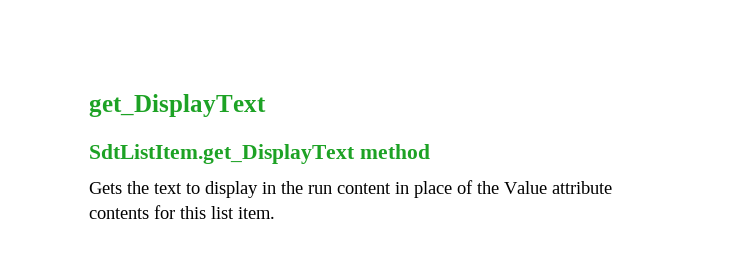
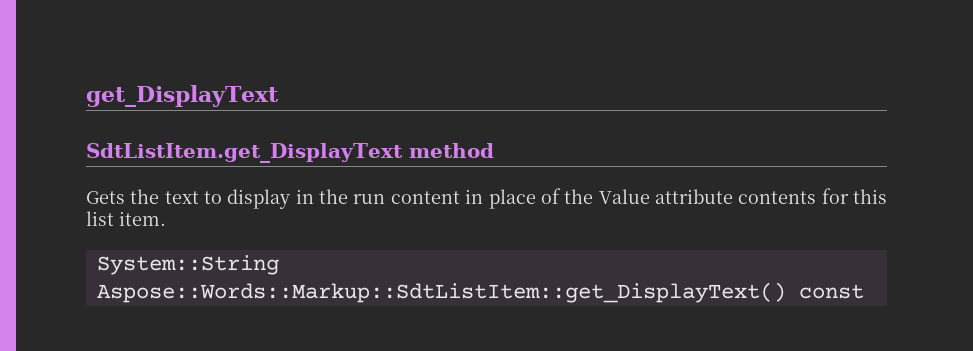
(275, 213) none -> [96,255,279,275] [96,282,864,303] // System::String Aspose::Words::Markup::SdtListItem::get_DisplayText() const

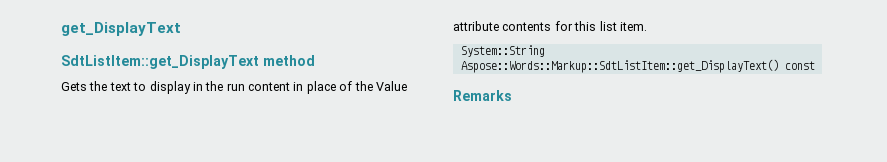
[86,143,403,163] SdtListItem.get_DisplayText -> [61,55,259,69] SdtListItem::get_DisplayText
(864, 291) none -> [453,90,512,101] // Remarks

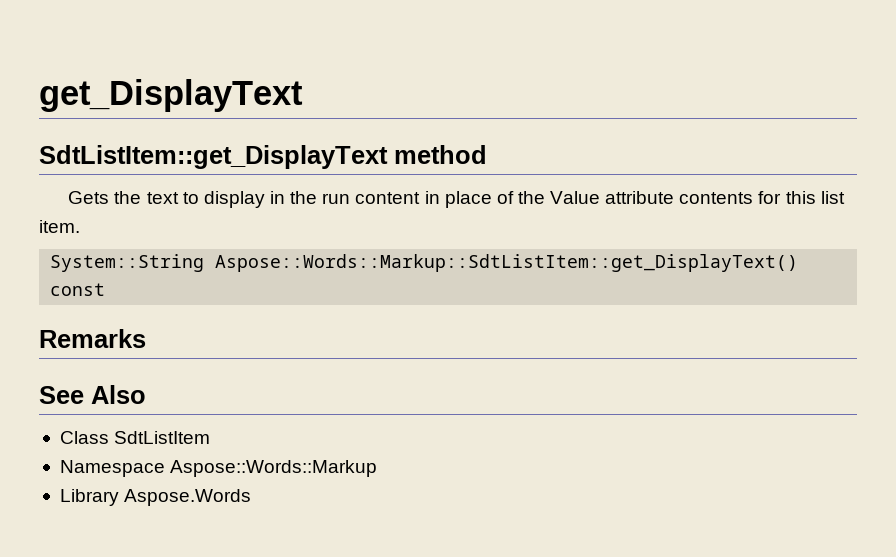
(512, 95) none -> [39,385,146,404] [59,431,211,444] [59,460,378,477] [59,489,252,506] // See Also // Class SdtListItem // Namespace Aspose::Words::Markup // Library Aspose.Words

